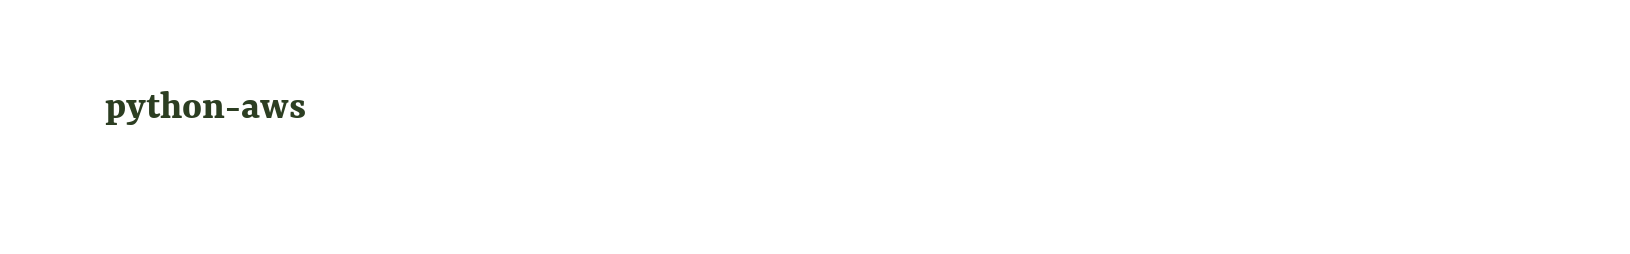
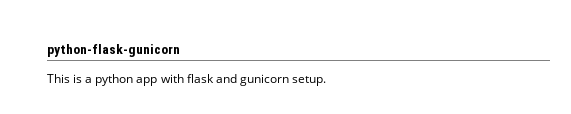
[105,91,306,125] python-aws -> [47,44,180,57] [47,74,326,86] python-flask-gunicorn // This is a python app with flask and gunicorn setup.

